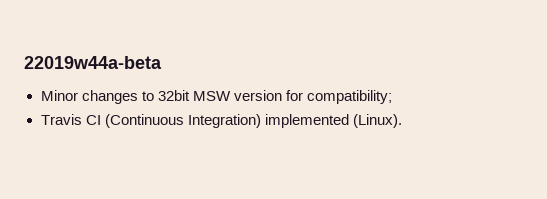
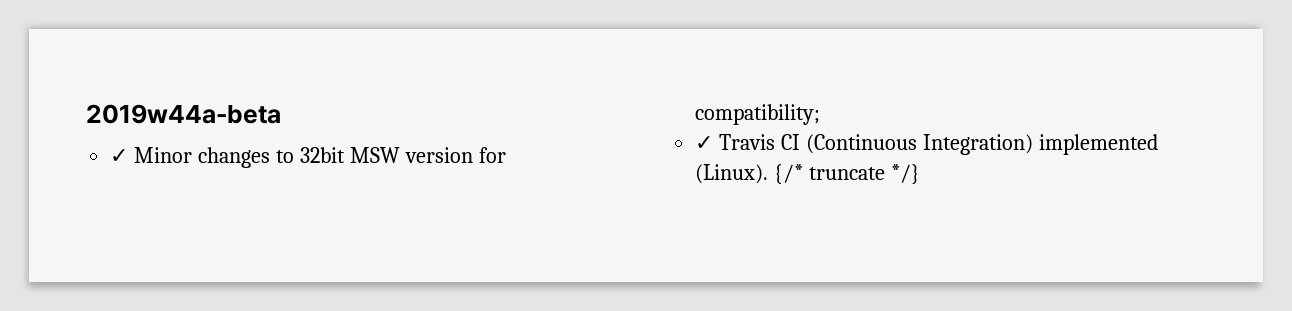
[24,56,162,69] 22019w44a-beta // -> [86,104,281,124] [110,149,129,163] 2019w44a-beta // ✓
(392, 97) none -> [695,136,714,150] ✓
(402, 121) none -> [774,164,921,185] {/* truncate */}

